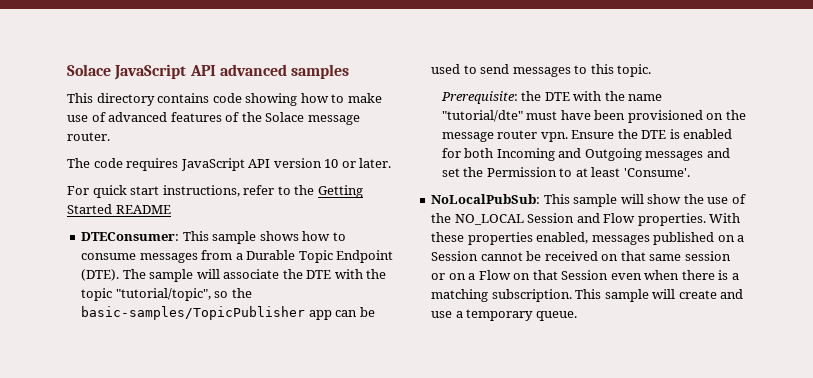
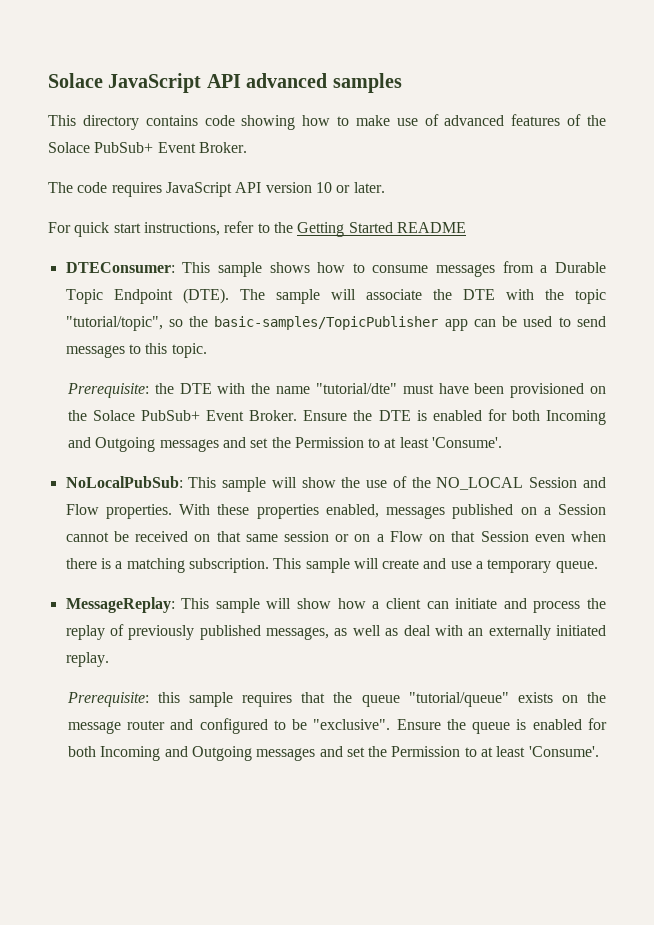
[307,115,360,125] [67,132,110,141] message router. -> [94,142,247,153] PubSub+ Event Broker.
[441,130,568,142] message router vpn. -> [92,410,298,421] Solace PubSub+ Event Broker.
(577, 316) none -> [65,597,607,613] [65,624,607,640] [65,652,109,667] [66,692,606,707] [67,718,607,734] [67,746,599,761] // MessageReplay: This sample will show how a client can initiate and process the replay of previously published messages, as well as deal with an externally initiated replay. // Prerequisite: this sample requires that the queue "tutorial/queue" exists on the message router and configured to be "exclusive". Ensure the queue is enabled for both Incoming and Outgoing messages and set the Permission to at least 'Consume'.

